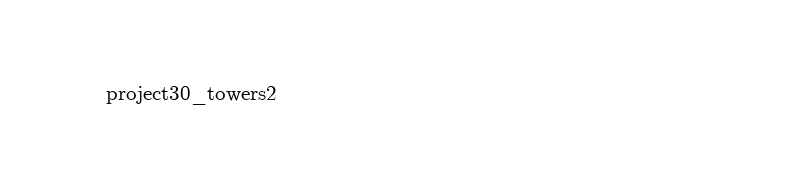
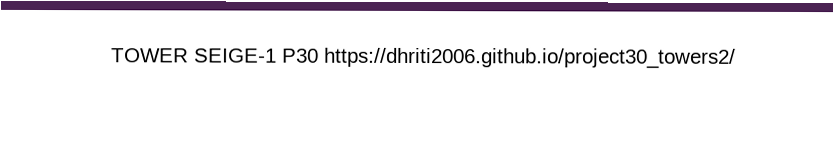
[106,86,277,105] project30_towers2 -> [111,47,736,69] TOWER SEIGE-1 P30 https://dhriti2006.github.io/project30_towers2/

